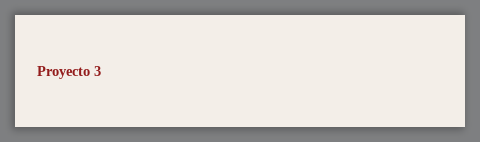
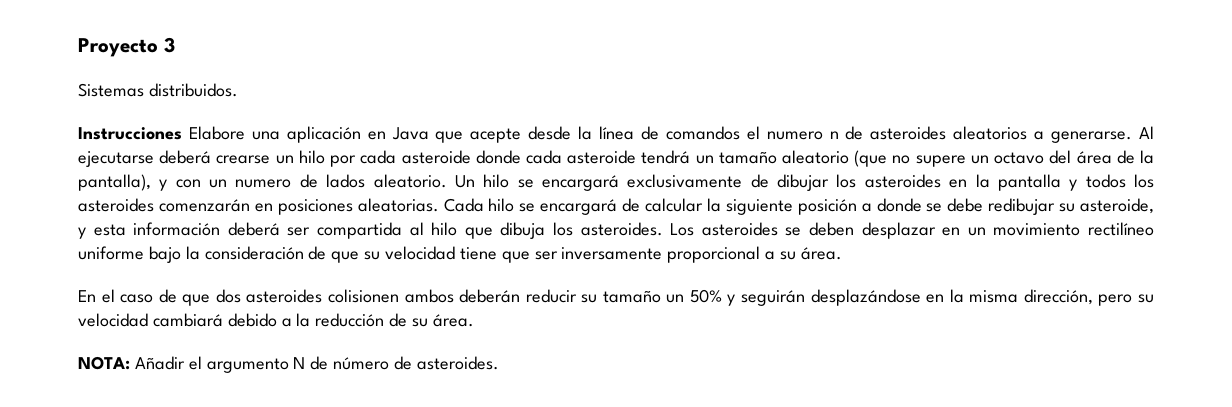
(101, 71) none -> [78,83,238,97] [78,126,1155,143] [78,150,1155,167] [78,174,1155,191] [78,198,1154,215] [78,222,1155,239] [78,246,842,263] [78,289,1155,306] [78,313,474,327] [78,356,499,373] // Sistemas distribuidos. // Instrucciones Elabore una aplicación en Java que acepte desde la línea de comandos el numero n de asteroides aleatorios a generarse. Al ejecutarse deberá crearse un hilo por cada asteroide donde cada asteroide tendrá un tamaño aleatorio (que no supere un octavo del área de la pantalla), y con un numero de lados aleatorio. Un hilo se encargará exclusivamente de dibujar los asteroides en la pantalla y todos los asteroides comenzarán en posiciones aleatorias. Cada hilo se encargará de calcular la siguiente posición a donde se debe redibujar su asteroide, y esta información deberá ser compartida al hilo que dibuja los asteroides. Los asteroides se deben desplazar en un movimiento rectilíneo uniforme bajo la consideración de que su velocidad tiene que ser inversamente proporcional a su área. // En el caso de que dos asteroides colisionen ambos deberán reducir su tamaño un 50% y seguirán desplazándose en la misma dirección, pero su velocidad cambiará debido a la reducción de su área. // NOTA: Añadir el argumento N de número de asteroides.

